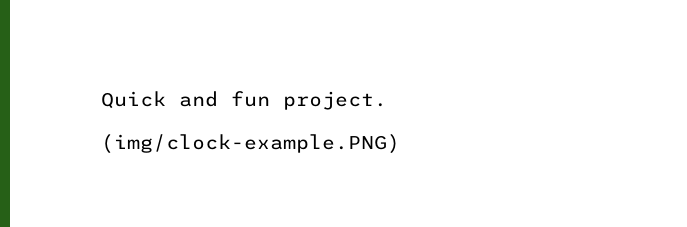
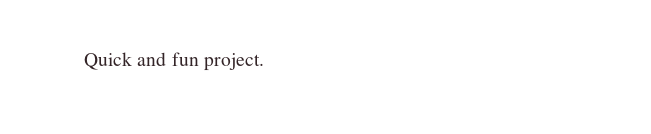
[101,134,400,154] // (img/clock-example.PNG) -> (264, 62) none

